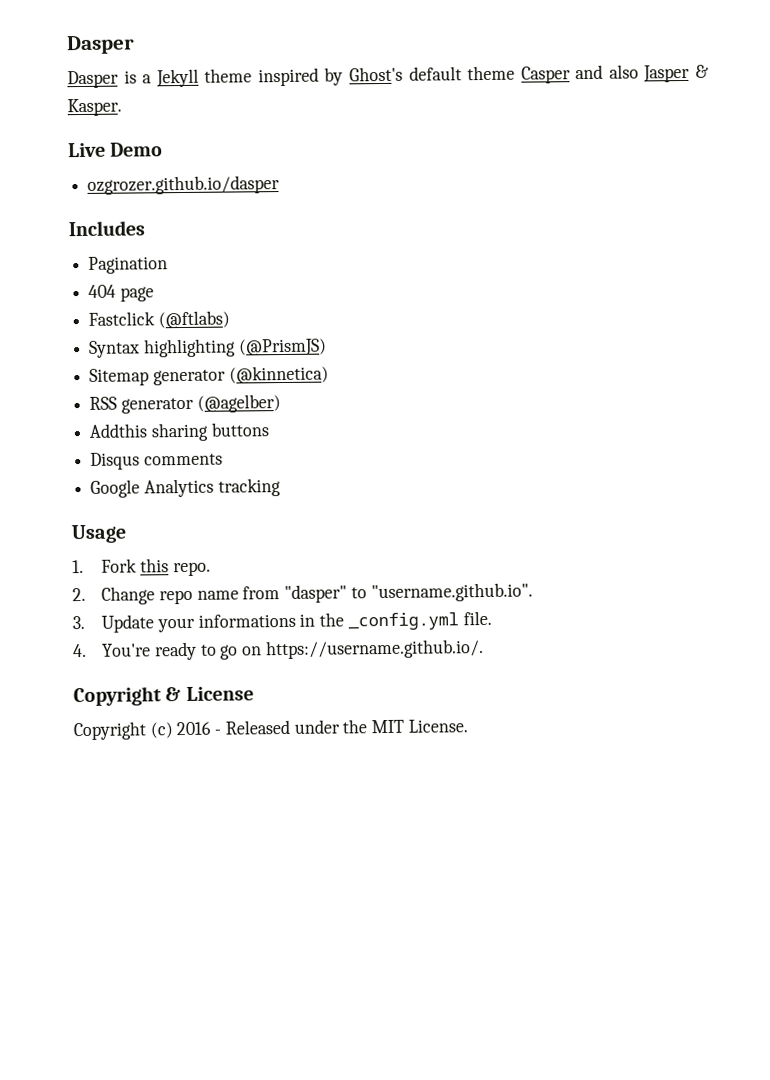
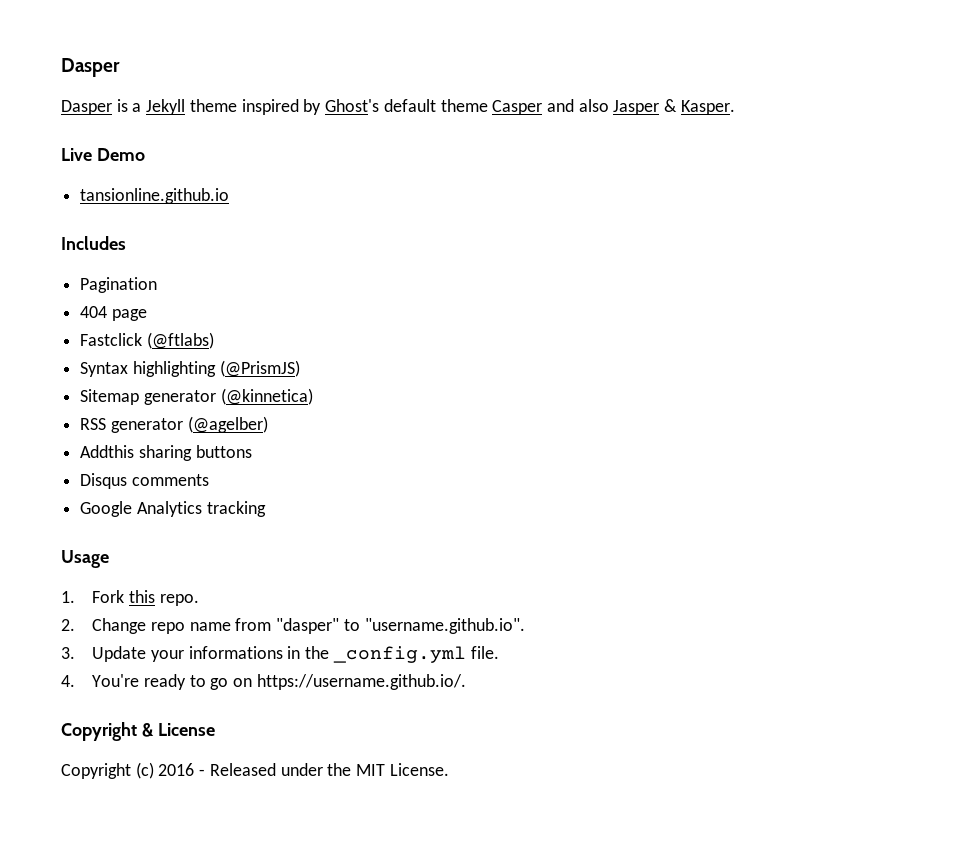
[87,175,281,195] ozgrozer.github.io/dasper -> [80,188,230,204] tansionline.github.io

